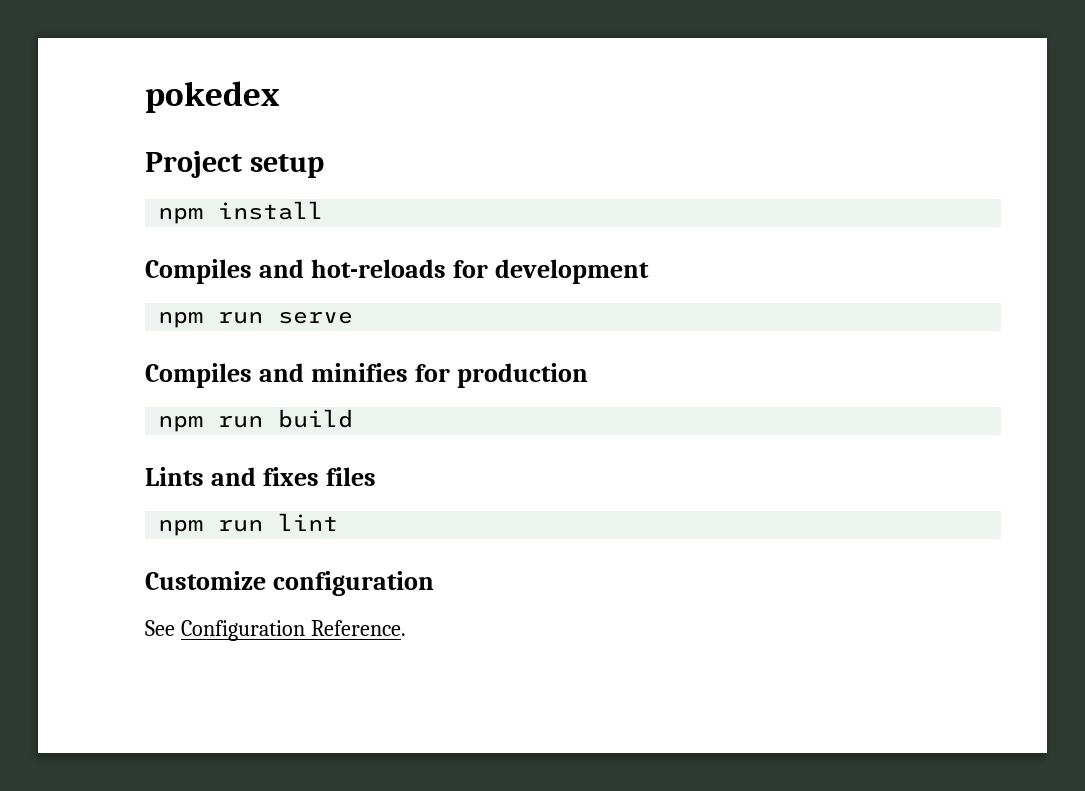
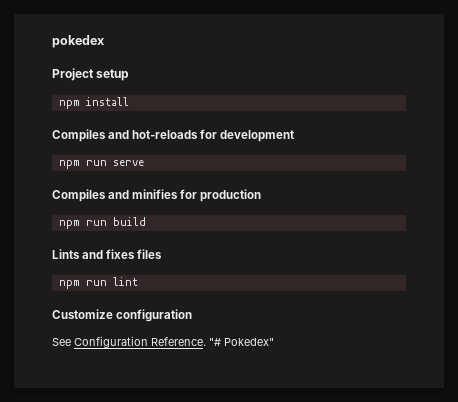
(406, 628) none -> [209,338,274,346] "# Pokedex"

